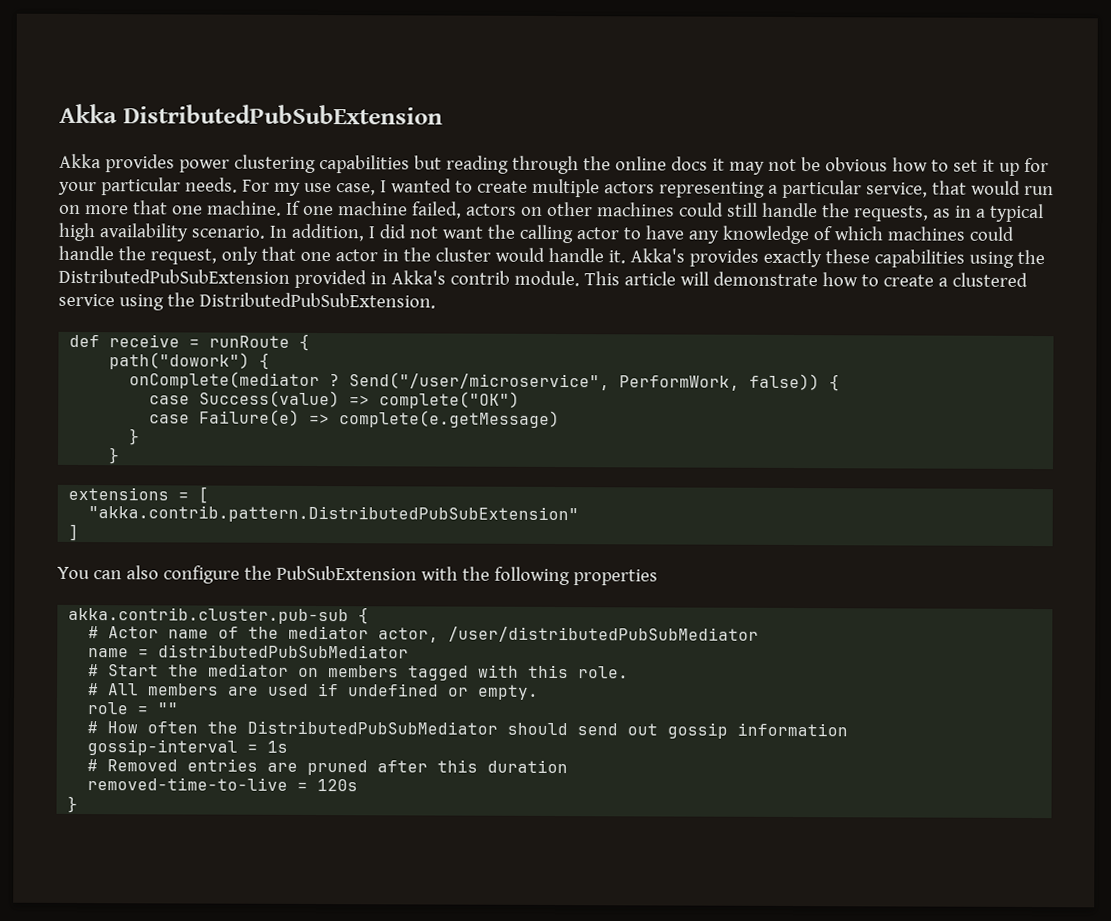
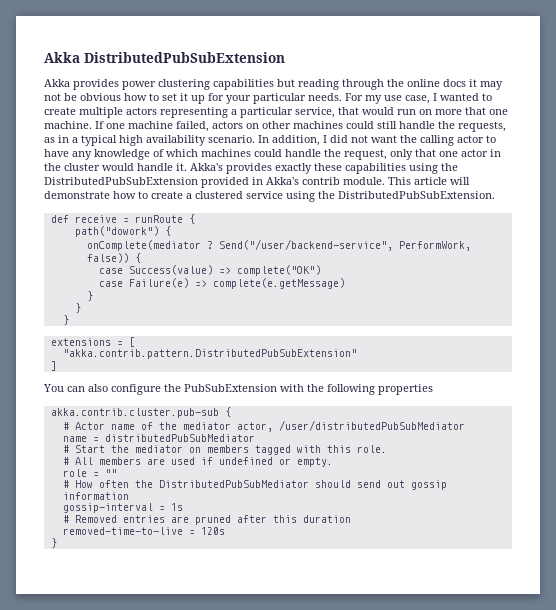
[349,372,611,391] Send("/user/microservice", -> [218,239,393,251] Send("/user/backend-service",
(121, 456) none -> [62,315,69,325] // }

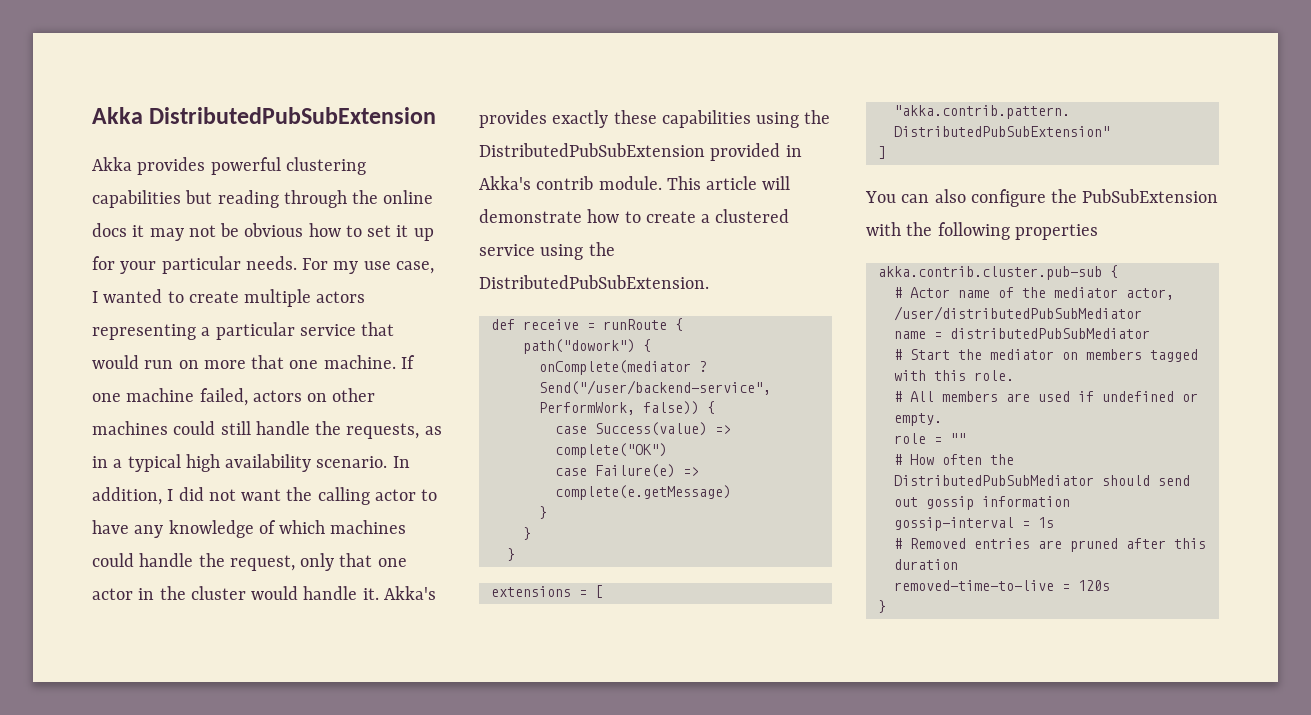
[122,81,156,90] power -> [210,157,281,175] powerful
[295,107,335,118] service, -> [299,324,356,336] service

